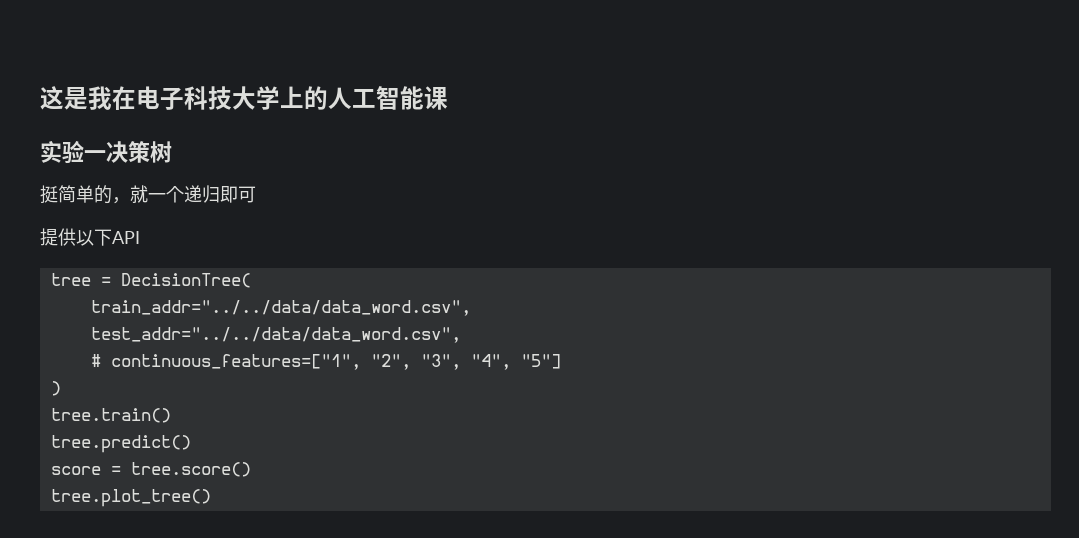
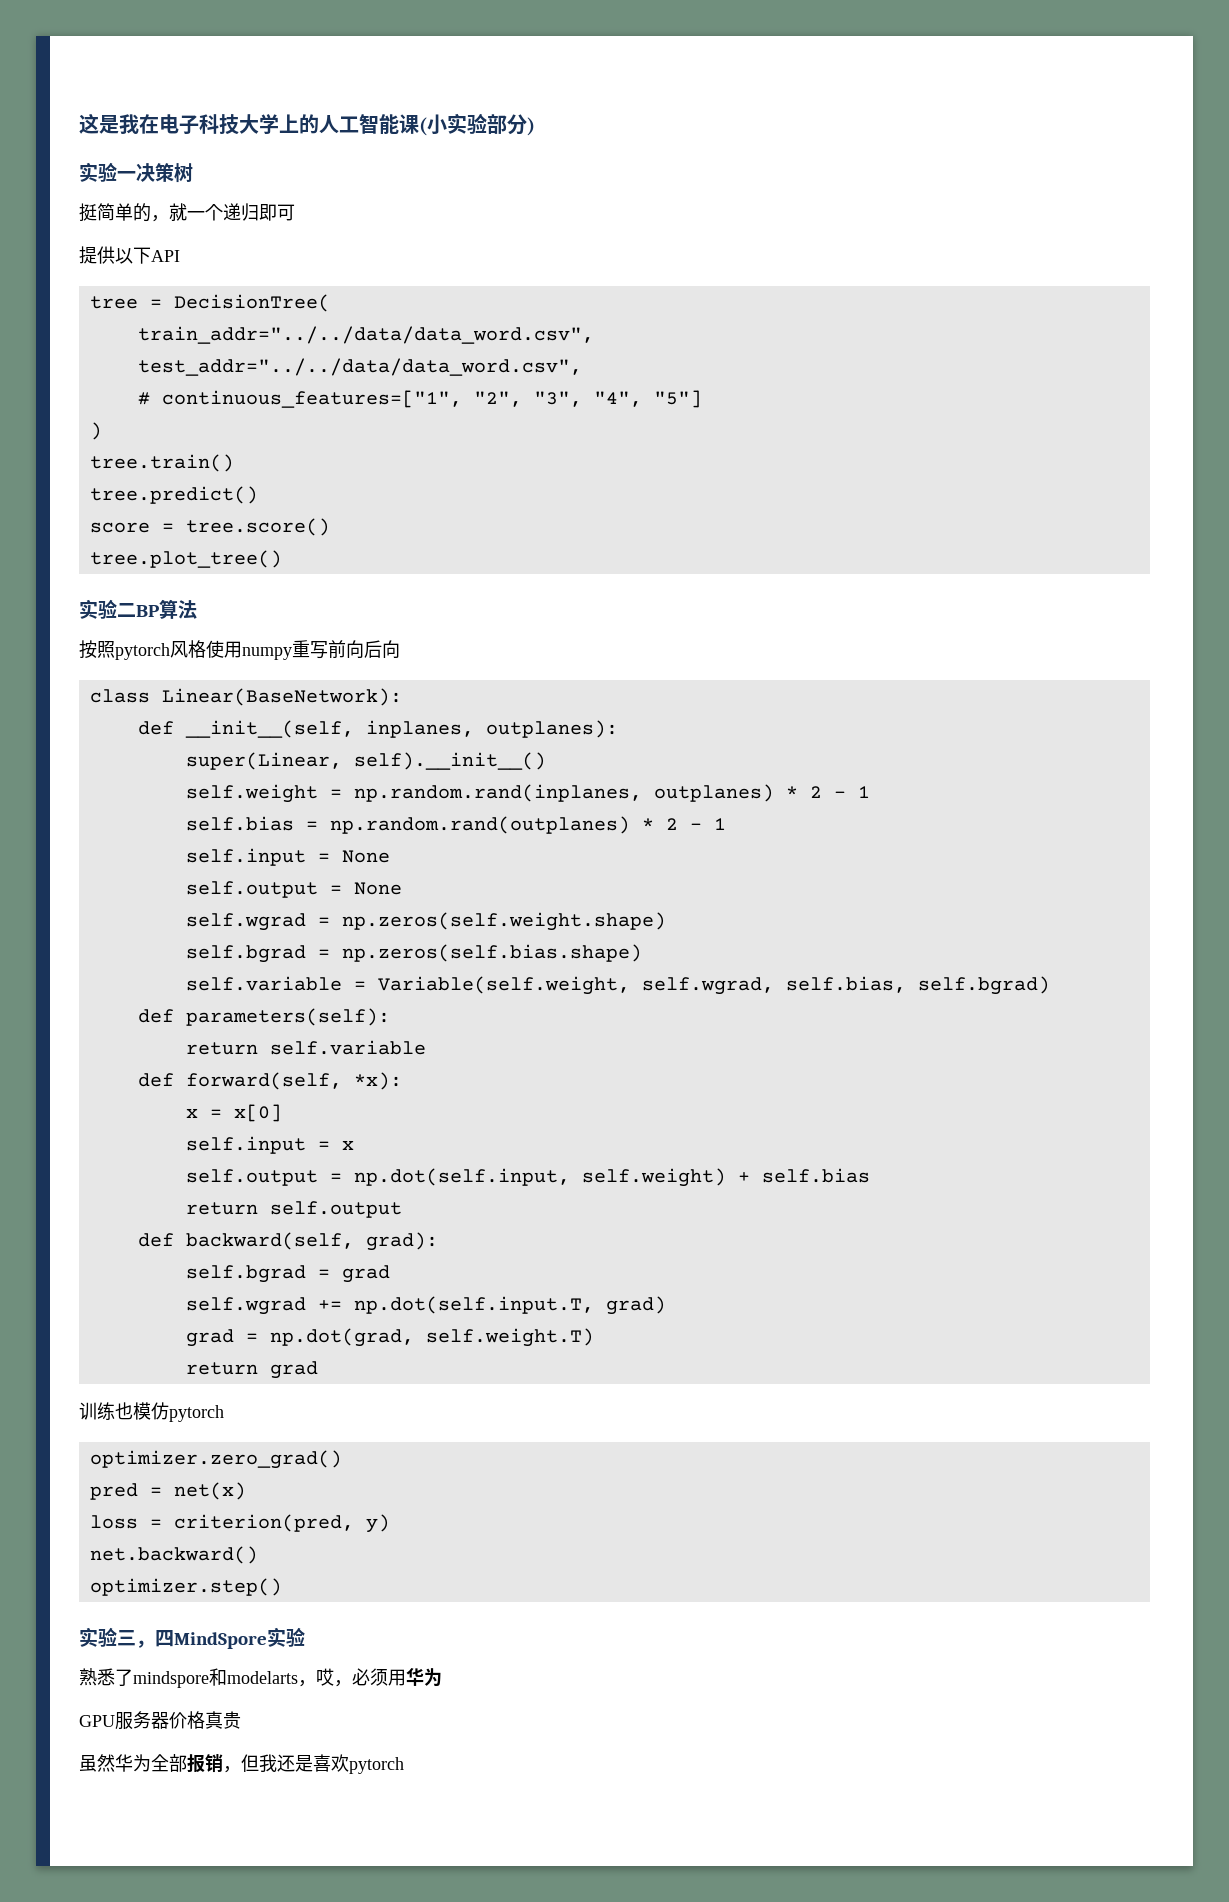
(448, 98) none -> [419,113,535,136] (小实验部分)
(211, 498) none -> [79,599,197,619] [79,640,400,660] [89,688,402,706] [137,720,618,738] [185,752,546,770] [185,784,870,803] [185,816,726,834] [185,848,390,866] [185,881,402,898] [185,912,666,931] [185,944,642,963] [185,976,1050,995] [137,1008,390,1026] [185,1040,426,1055] [137,1072,402,1090] [185,1104,282,1122] [185,1136,354,1154] [185,1168,870,1187] [185,1201,402,1218] [137,1232,438,1251] [185,1265,390,1283] [185,1296,666,1315] [185,1328,594,1347] [185,1361,318,1379] [79,1402,224,1422] [89,1450,342,1469] [89,1482,246,1500] [89,1514,390,1533] [89,1546,258,1564] [89,1578,282,1596] [79,1627,305,1649] [79,1668,442,1688] [79,1711,241,1730] [79,1754,404,1774] // 实验二BP算法 // 按照pytorch风格使用numpy重写前向后向 // class Linear(BaseNetwork): // def __init__(self, inplanes, outplanes): // super(Linear, self).__init__() // self.weight = np.random.rand(inplanes, outplanes) * 2 - 1 // self.bias = np.random.rand(outplanes) * 2 - 1 // self.input = None // self.output = None // self.wgrad = np.zeros(self.weight.shape) // self.bgrad = np.zeros(self.bias.shape) // self.variable = Variable(self.weight, self.wgrad, self.bias, self.bgrad) // def parameters(self): // return self.variable // def forward(self, *x): // x = x[0] // self.input = x // self.output = np.dot(self.input, self.weight) + self.bias // return self.output // def backward(self, grad): // self.bgrad = grad // self.wgrad += np.dot(self.input.T, grad) // grad = np.dot(grad, self.weight.T) // return grad // 训练也模仿pytorch // optimizer.zero_grad() // pred = net(x) // loss = criterion(pred, y) // net.backward() // optimizer.step() // 实验三，四MindSpore实验 // 熟悉了mindspore和modelarts，哎，必须用华为 // GPU服务器价格真贵 // 虽然华为全部报销，但我还是喜欢pytorch

